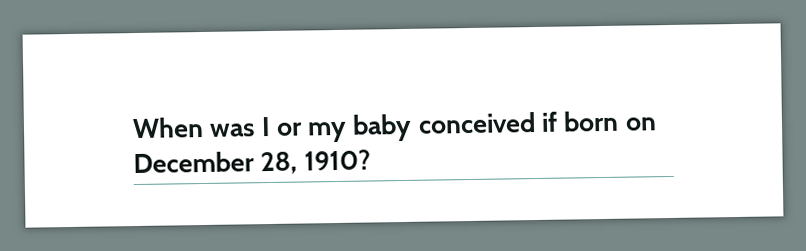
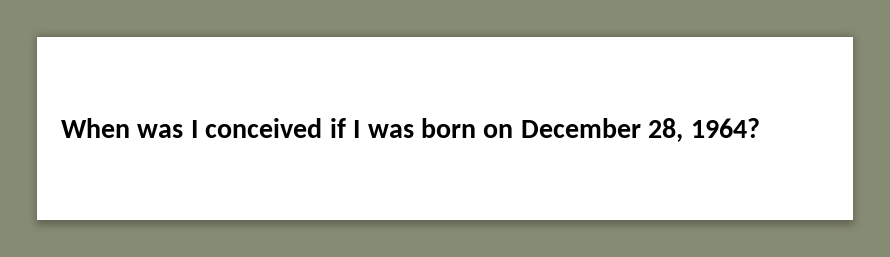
[275,111,559,143] or my baby conceived if -> [205,118,414,138] conceived if I was
[303,149,371,171] 1910? -> [690,118,760,138] 1964?

